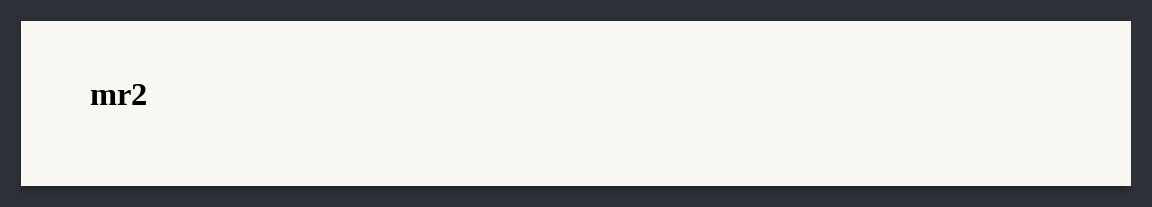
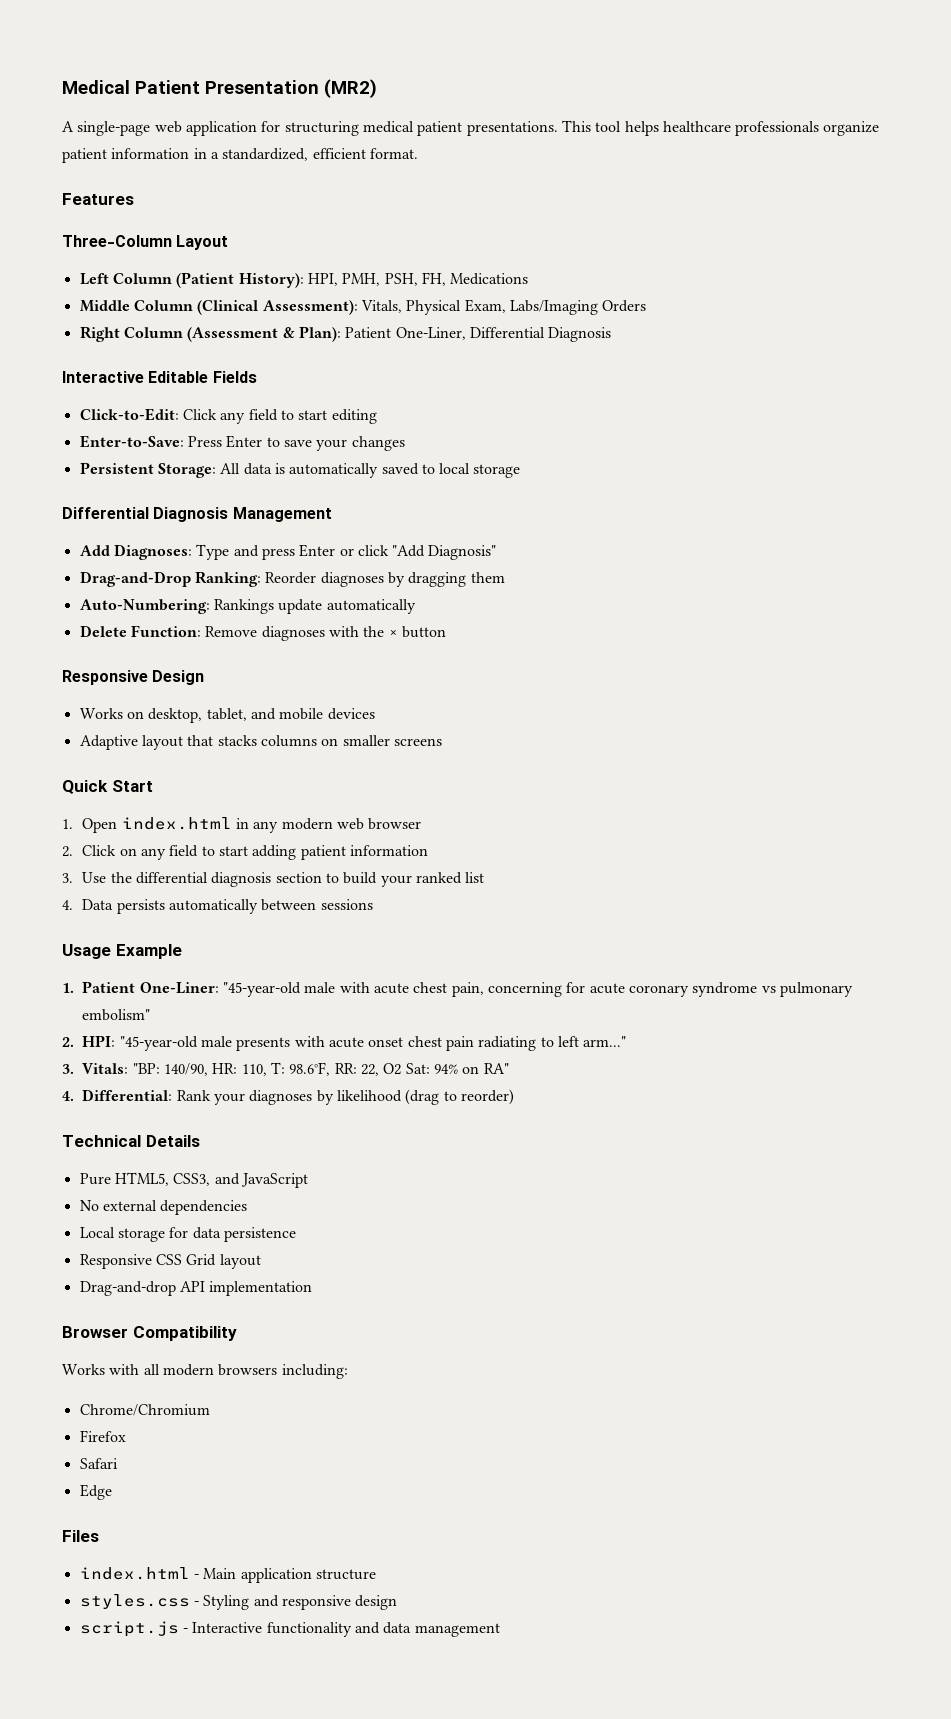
[90,84,147,105] mr2 -> [62,79,377,98] [62,120,880,136] [62,148,418,163] [62,193,134,205] [62,235,229,250] [79,272,529,288] [79,299,647,315] [79,326,612,342] [62,371,257,383] [79,408,377,424] [79,435,405,451] [79,462,521,478] [62,507,332,522] [79,544,497,560] [79,571,505,587] [79,599,416,614] [79,625,446,641] [62,670,205,685] [79,708,375,723] [79,735,442,750] [62,780,153,794] [62,817,422,833] [62,845,428,860] [62,872,485,887] [62,899,373,914] [62,944,182,959] [62,981,853,997] [82,1009,151,1021] [62,1035,627,1051] [62,1062,509,1076] [62,1089,514,1105] [62,1135,200,1147] [79,1172,308,1188] [79,1200,248,1215] [79,1227,296,1242] [79,1254,261,1269] [79,1281,313,1296] [62,1326,237,1341] [62,1364,348,1379] [79,1404,210,1416] [79,1430,126,1442] [79,1458,118,1469] [79,1484,112,1500] [62,1530,99,1542] [79,1567,376,1583] [79,1594,398,1610] [79,1621,500,1637] Medical Patient Presentation (MR2) // A single-page web application for structuring medical patient presentations. This tool helps healthcare professionals organize patient information in a standardized, efficient format. // Features // Three-Column Layout // Left Column (Patient History): HPI, PMH, PSH, FH, Medications // Middle Column (Clinical Assessment): Vitals, Physical Exam, Labs/Imaging Orders // Right Column (Assessment & Plan): Patient One-Liner, Differential Diagnosis // Interactive Editable Fields // Click-to-Edit: Click any field to start editing // Enter-to-Save: Press Enter to save your changes // Persistent Storage: All data is automatically saved to local storage // Differential Diagnosis Management // Add Diagnoses: Type and press Enter or click "Add Diagnosis" // Drag-and-Drop Ranking: Reorder diagnoses by dragging them // Auto-Numbering: Rankings update automatically // Delete Function: Remove diagnoses with the × button // Responsive Design // Works on desktop, tablet, and mobile devices // Adaptive layout that stacks columns on smaller screens // Quick Start // 1. Open index.html in any modern web browser // 2. Click on any field to start adding patient information // 3. Use the differential diagnosis section to build your ranked list // 4. Data persists automatically between sessions // Usage Example // 1. Patient One-Liner: "45-year-old male with acute chest pain, concerning for acute coronary syndrome vs pulmonary embolism" // 2. HPI: "45-year-old male presents with acute onset chest pain radiating to left arm..." // 3. Vitals: "BP: 140/90, HR: 110, T: 98.6°F, RR: 22, O2 Sat: 94% on RA" // 4. Differential: Rank your diagnoses by likelihood (drag to reorder) // Technical Details // Pure HTML5, CSS3, and JavaScript // No external dependencies // Local storage for data persistence // Responsive CSS Grid layout // Drag-and-drop API implementation // Browser Compatibility // Works with all modern browsers including: // Chrome/Chromium // Firefox // Safari // Edge // Files // index.html - Main application structure // styles.css - Styling and responsive design // script.js - Interactive functionality and data management

